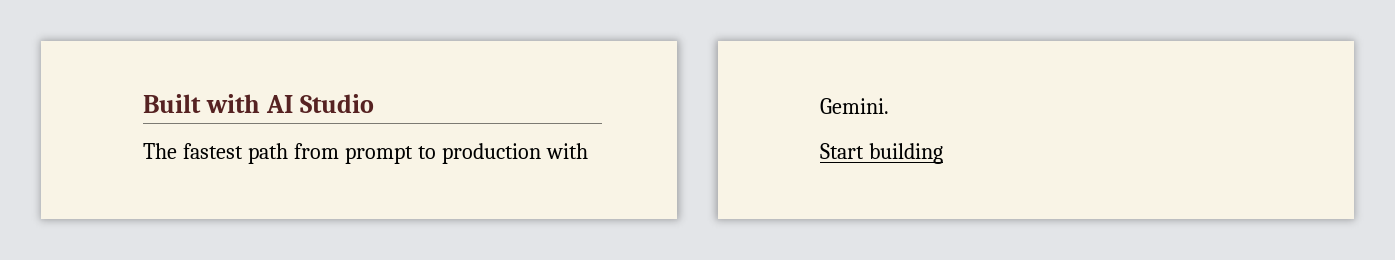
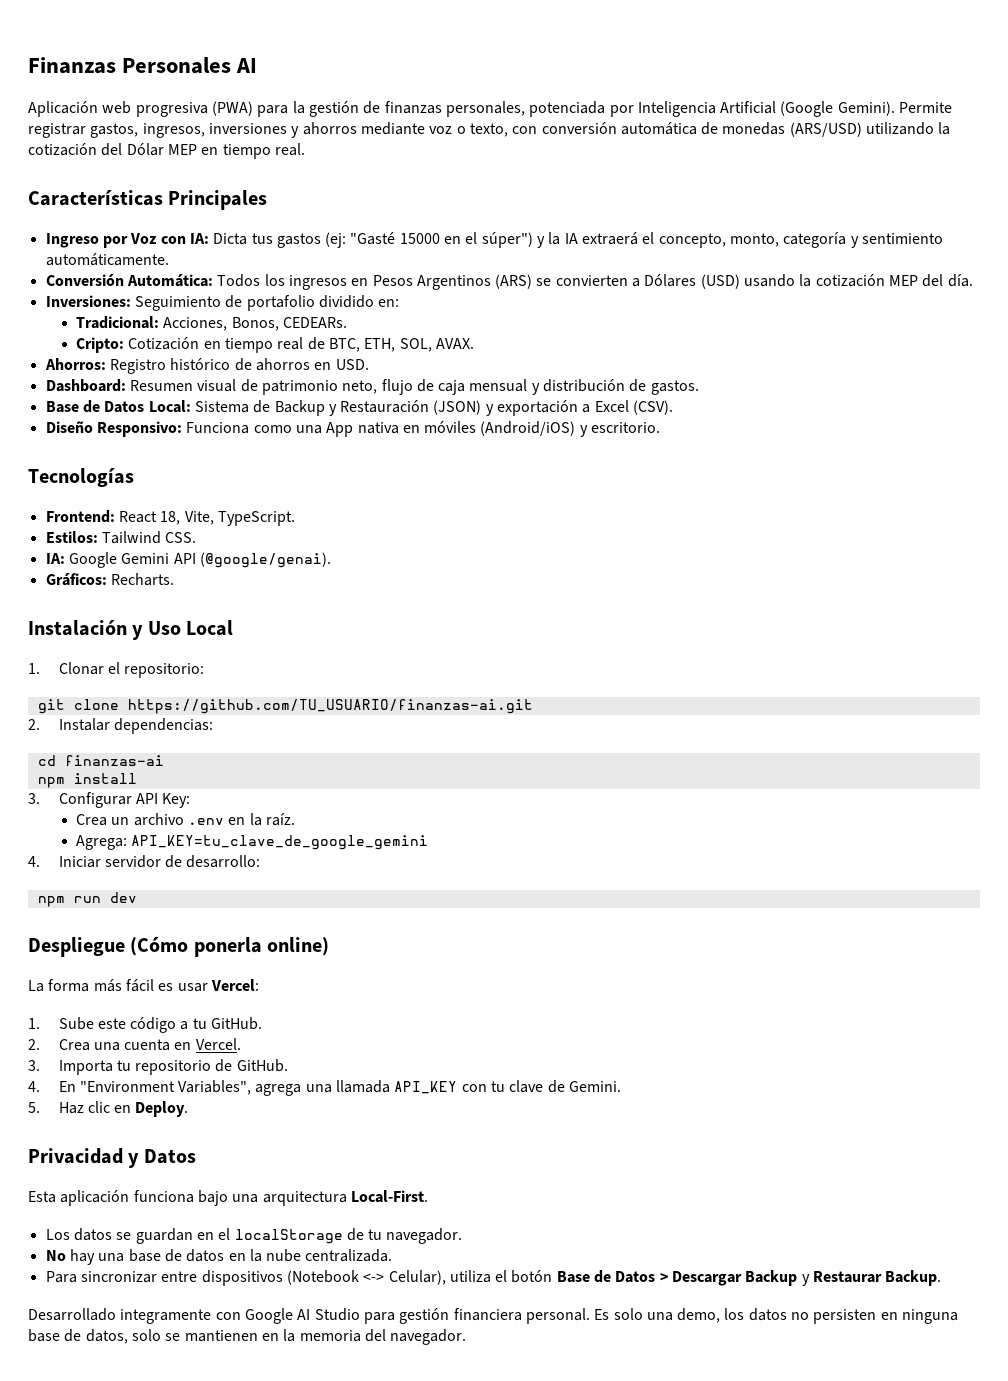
[143,94,374,113] [143,143,588,164] [820,98,889,114] [820,143,943,164] Built with AI Studio // The fastest path from prompt to production with Gemini. // Start building -> [28,57,258,74] [28,101,953,117] [28,122,951,138] [28,143,305,159] [28,190,268,210] [45,232,943,248] [45,253,169,266] [45,274,973,290] [45,295,400,311] [76,316,348,331] [76,337,474,353] [44,358,369,374] [45,379,699,395] [45,400,674,416] [45,421,661,437] [28,468,134,487] [45,510,295,526] [45,531,197,544] [45,552,331,568] [45,573,174,586] [28,620,234,640] [28,662,205,678] [37,699,533,714] [28,718,213,734] [37,755,164,766] [37,773,137,788] [28,792,191,808] [76,813,296,826] [76,835,429,850] [28,855,261,868] [37,892,137,907] [28,937,330,957] [28,979,259,992] [28,1017,263,1033] [28,1038,241,1051] [28,1059,288,1075] [28,1080,622,1096] [28,1101,189,1117] [28,1148,196,1168] [28,1190,428,1206] [45,1228,463,1244] [45,1249,393,1265] [45,1270,942,1286] [28,1308,959,1324] [28,1329,467,1345] Finanzas Personales AI // Aplicación web progresiva (PWA) para la gestión de finanzas personales, potenciada por Inteligencia Artificial (Google Gemini). Permite registrar gastos, ingresos, inversiones y ahorros mediante voz o texto, con conversión automática de monedas (ARS/USD) utilizando la cotización del Dólar MEP en tiempo real. // Características Principales // Ingreso por Voz con IA: Dicta tus gastos (ej: "Gasté 15000 en el súper") y la IA extraerá el concepto, monto, categoría y sentimiento automáticamente. // Conversión Automática: Todos los ingresos en Pesos Argentinos (ARS) se convierten a Dólares (USD) usando la cotización MEP del día. // Inversiones: Seguimiento de portafolio dividido en: // Tradicional: Acciones, Bonos, CEDEARs. // Cripto: Cotización en tiempo real de BTC, ETH, SOL, AVAX. // Ahorros: Registro histórico de ahorros en USD. // Dashboard: Resumen visual de patrimonio neto, flujo de caja mensual y distribución de gastos. // Base de Datos Local: Sistema de Backup y Restauración (JSON) y exportación a Excel (CSV). // Diseño Responsivo: Funciona como una App nativa en móviles (Android/iOS) y escritorio. // Tecnologías // Frontend: React 18, Vite, TypeScript. // Estilos: Tailwind CSS. // IA: Google Gemini API (@google/genai). // Gráficos: Recharts. // Instalación y Uso Local // 1. Clonar el repositorio: // git clone https://github.com/TU_USUARIO/finanzas-ai.git // 2. Instalar dependencias: // cd finanzas-ai // npm install // 3. Configurar API Key: // Crea un archivo .env en la raíz. // Agrega: API_KEY=tu_clave_de_google_gemini // 4. Iniciar servidor de desarrollo: // npm run dev // Despliegue (Cómo ponerla online) // La forma más fácil es usar Vercel: // 1. Sube este código a tu GitHub. // 2. Crea una cuenta en Vercel. // 3. Importa tu repositorio de GitHub. // 4. En "Environment Variables", agrega una llamada API_KEY con tu clave de Gemini. // 5. Haz clic en Deploy. // Privacidad y Datos // Esta aplicación funciona bajo una arquitectura Local-First. // Los datos se guardan en el localStorage de tu navegador. // No hay una base de datos en la nube centralizada. // Para sincronizar entre dispositivos (Notebook <-> Celular), utiliza el botón Base de Datos > Descargar Backup y Restaurar Backup. // Desarrollado integramente con Google AI Studio para gestión financiera personal. Es solo una demo, los datos no persisten en ninguna base de datos, solo se mantienen en la memoria del navegador.

